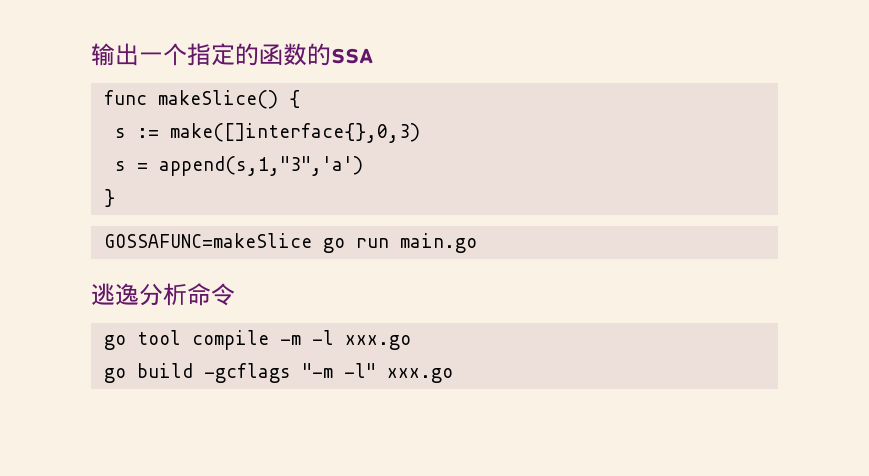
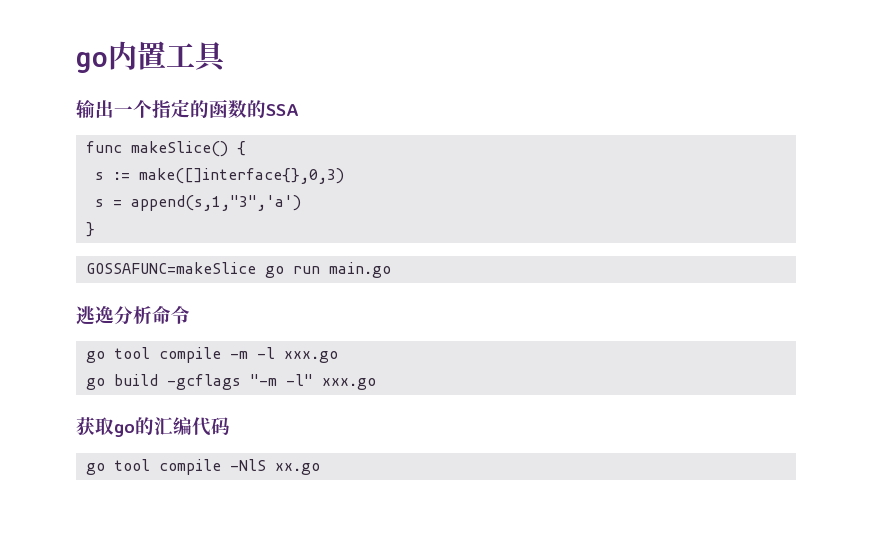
(91, 54) none -> [76,41,228,73] go内置工具 //
(454, 375) none -> [76,417,230,437] [85,459,320,475] // 获取go的汇编代码 // go tool compile -NlS xx.go

